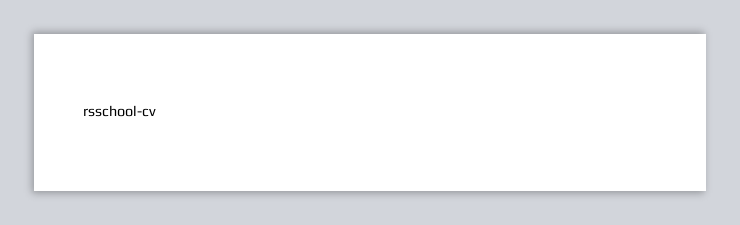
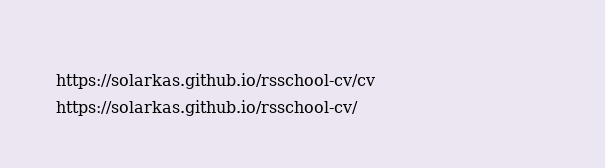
[83,105,156,117] rsschool-cv -> [56,73,375,89] [56,100,358,116] https://solarkas.github.io/rsschool-cv/cv https://solarkas.github.io/rsschool-cv/

